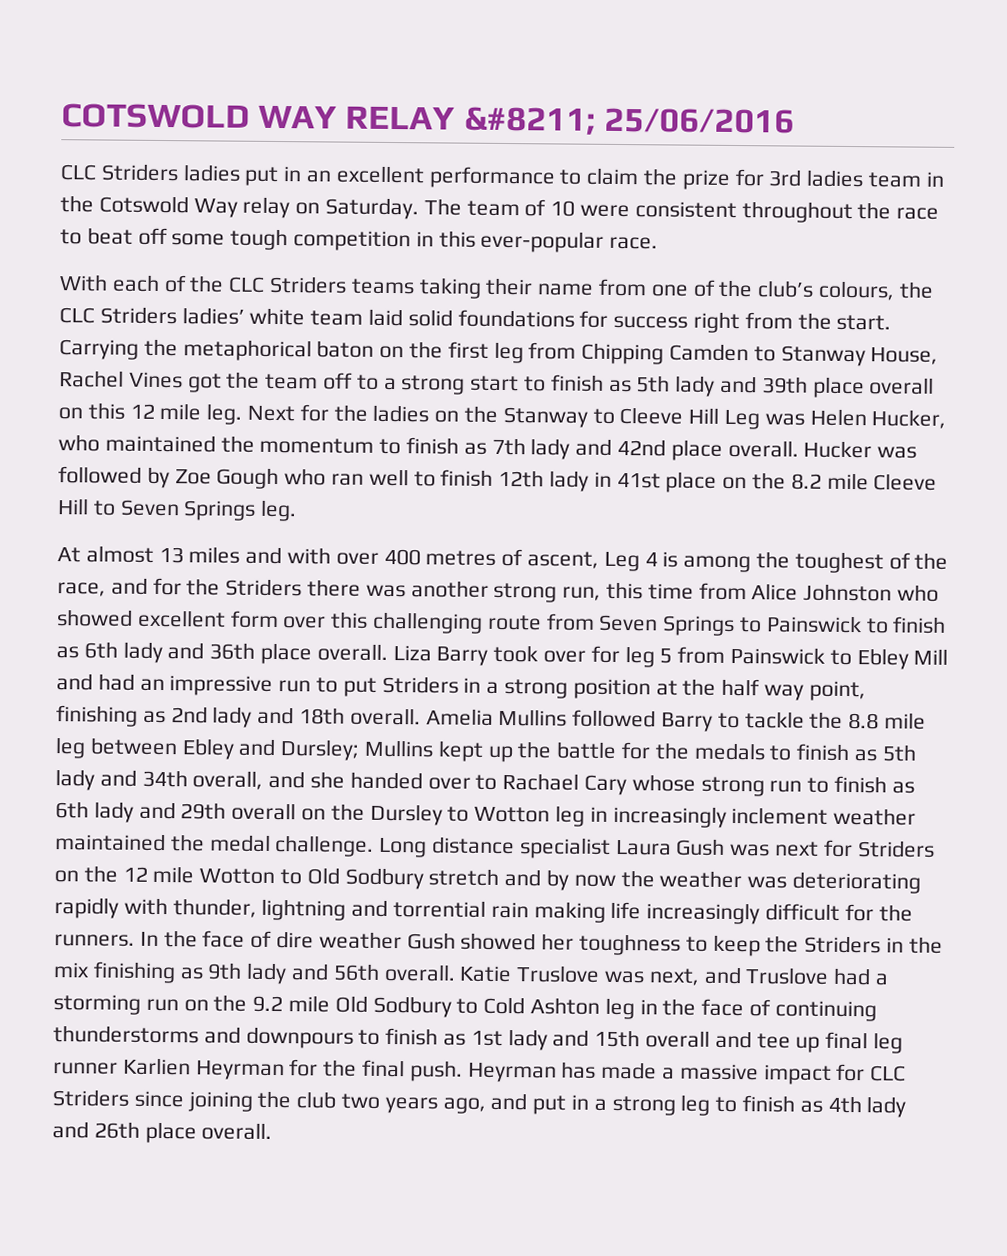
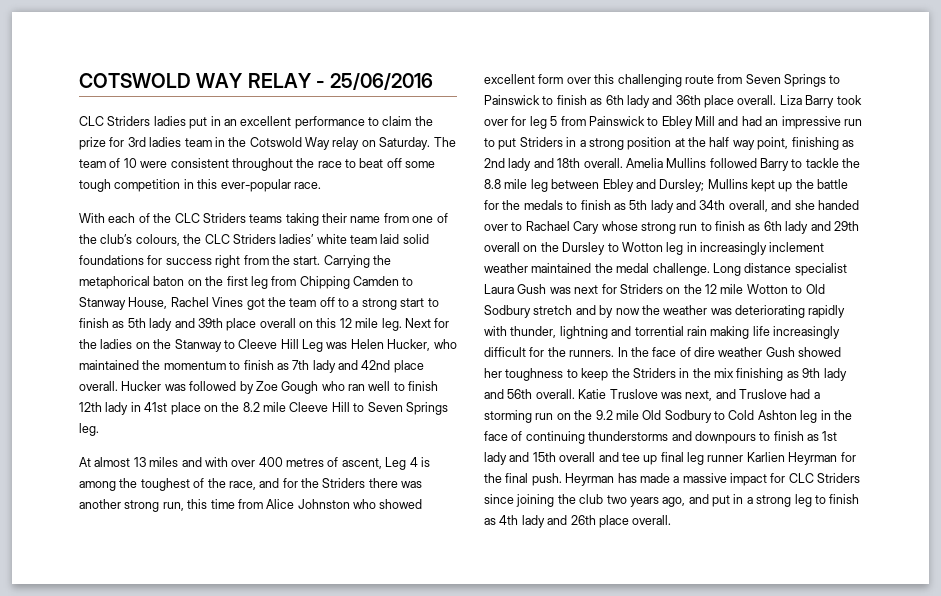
[463,106,596,135] &#8211; -> [315,81,325,88] -

